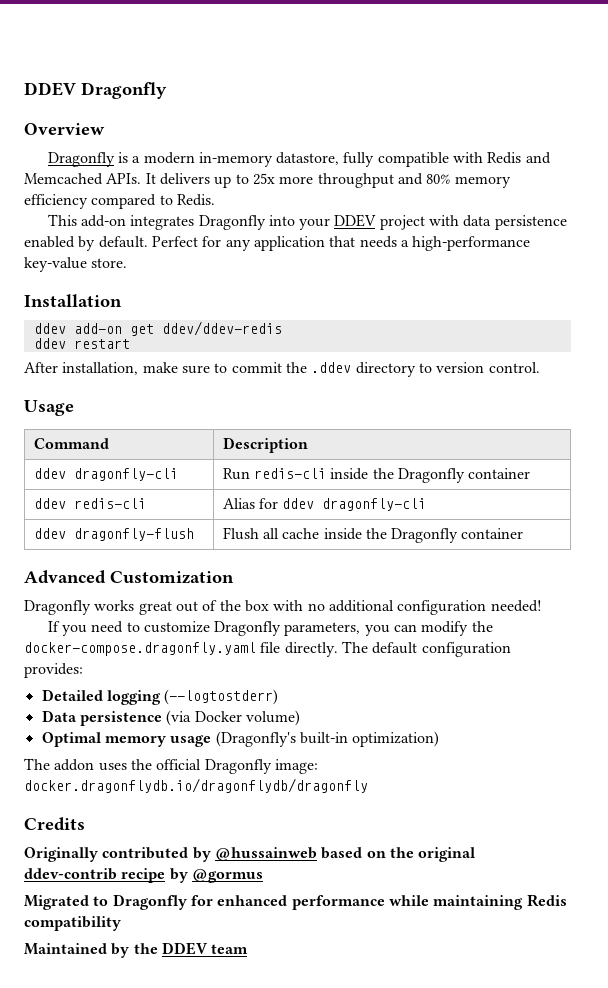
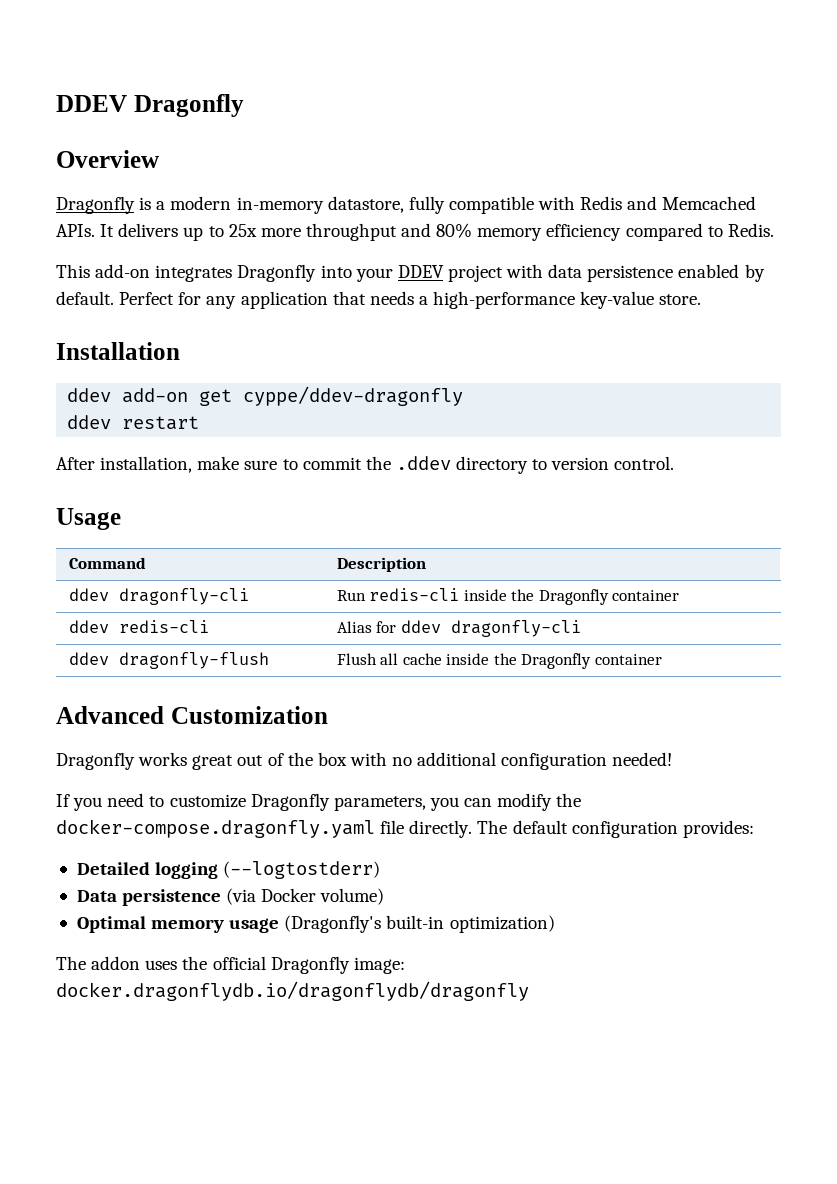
[161,321,282,336] ddev/ddev-redis -> [243,386,464,406] cyppe/ddev-dragonfly
[24,817,85,831] [24,847,476,862] [24,868,263,883] [24,894,567,910] [24,916,121,931] [24,942,249,958] // Credits // Originally contributed by @hussainweb based on the original ddev-contrib recipe by @gormus // Migrated to Dragonfly for enhanced performance while maintaining Redis compatibility // Maintained by the DDEV team -> (529, 991) none

